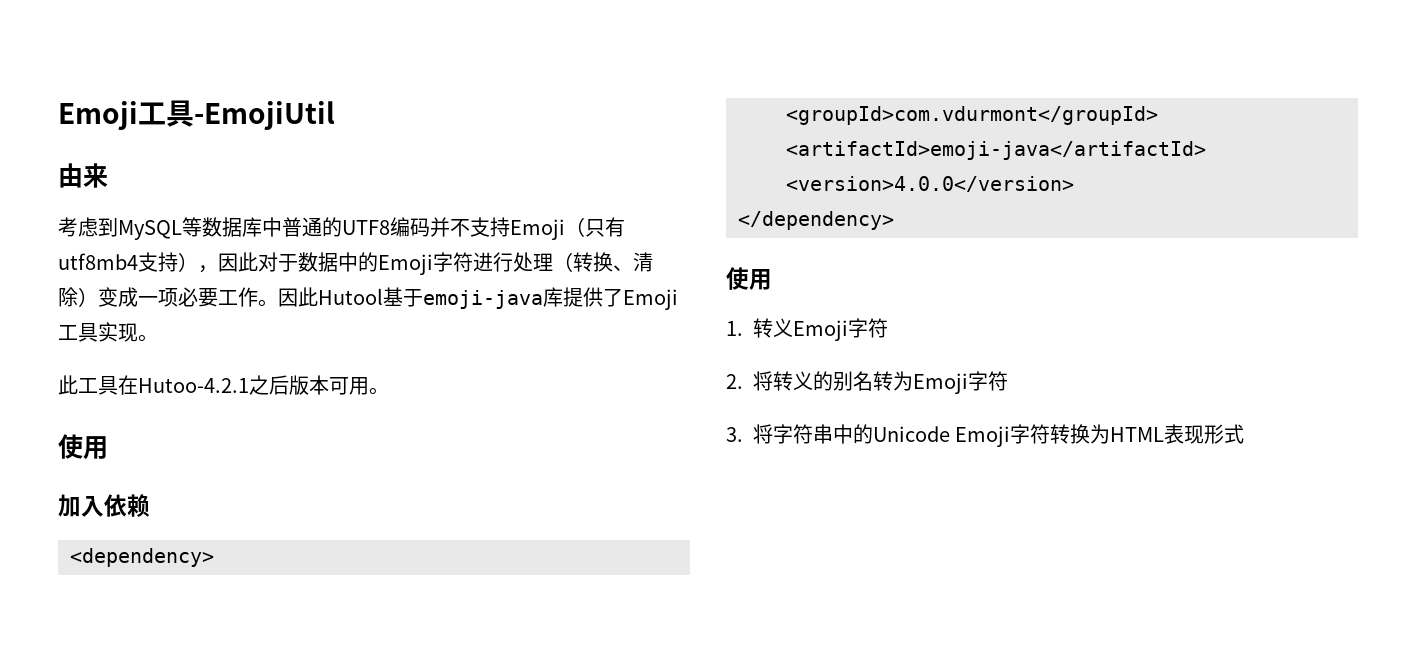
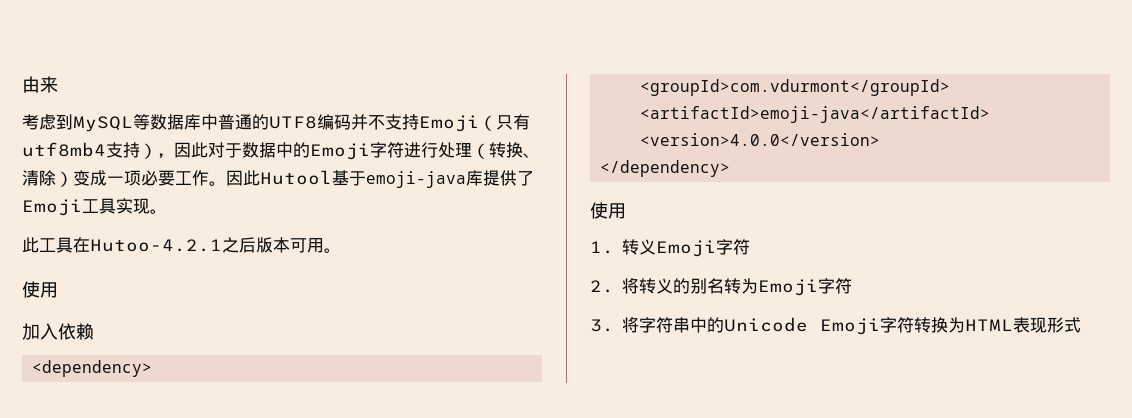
[58,100,335,130] Emoji工具-EmojiUtil // -> (22, 84) none

